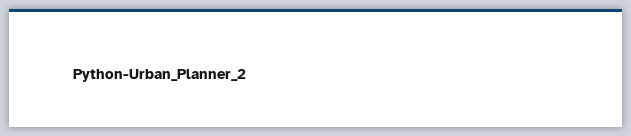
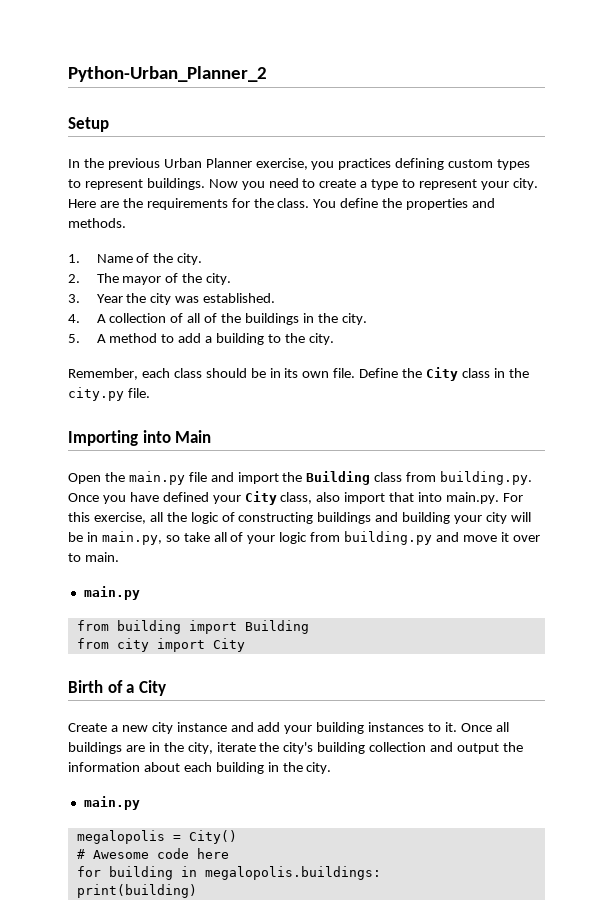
(246, 75) none -> [68,117,109,132] [68,158,531,170] [68,178,538,190] [68,198,496,210] [68,218,126,228] [68,253,203,265] [68,273,232,285] [68,293,276,305] [68,313,367,325] [68,333,334,345] [68,367,529,381] [68,387,150,401] [68,430,212,446] [68,471,533,485] [68,491,523,505] [68,512,531,524] [68,531,540,545] [68,552,119,562] [83,586,140,600] [76,620,309,634] [76,638,245,652] [68,680,166,696] [68,722,509,734] [68,742,523,754] [68,762,332,774] [83,796,140,810] [76,830,237,844] [76,848,229,859] [76,866,381,880] [76,884,197,898] // Setup // In the previous Urban Planner exercise, you practices defining custom types to represent buildings. Now you need to create a type to represent your city. Here are the requirements for the class. You define the properties and methods. // 1. Name of the city. // 2. The mayor of the city. // 3. Year the city was established. // 4. A collection of all of the buildings in the city. // 5. A method to add a building to the city. // Remember, each class should be in its own file. Define the City class in the city.py file. // Importing into Main // Open the main.py file and import the Building class from building.py. Once you have defined your City class, also import that into main.py. For this exercise, all the logic of constructing buildings and building your city will be in main.py, so take all of your logic from building.py and move it over to main. // main.py // from building import Building // from city import City // Birth of a City // Create a new city instance and add your building instances to it. Once all buildings are in the city, iterate the city's building collection and output the information about each building in the city. // main.py // megalopolis = City() // # Awesome code here // for building in megalopolis.buildings: // print(building)

